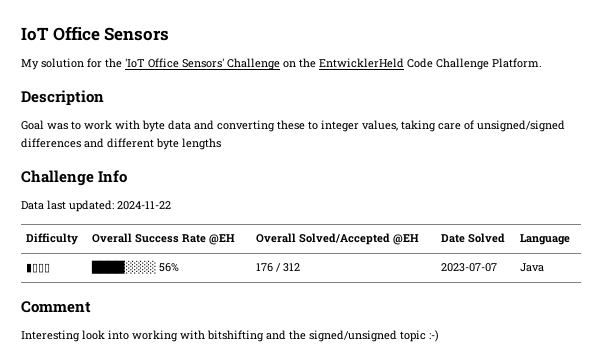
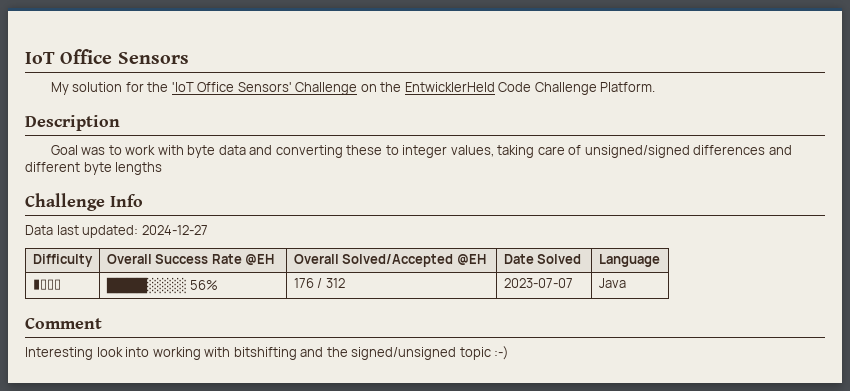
[117,201,171,210] 2024-11-22 -> [141,225,208,235] 2024-12-27

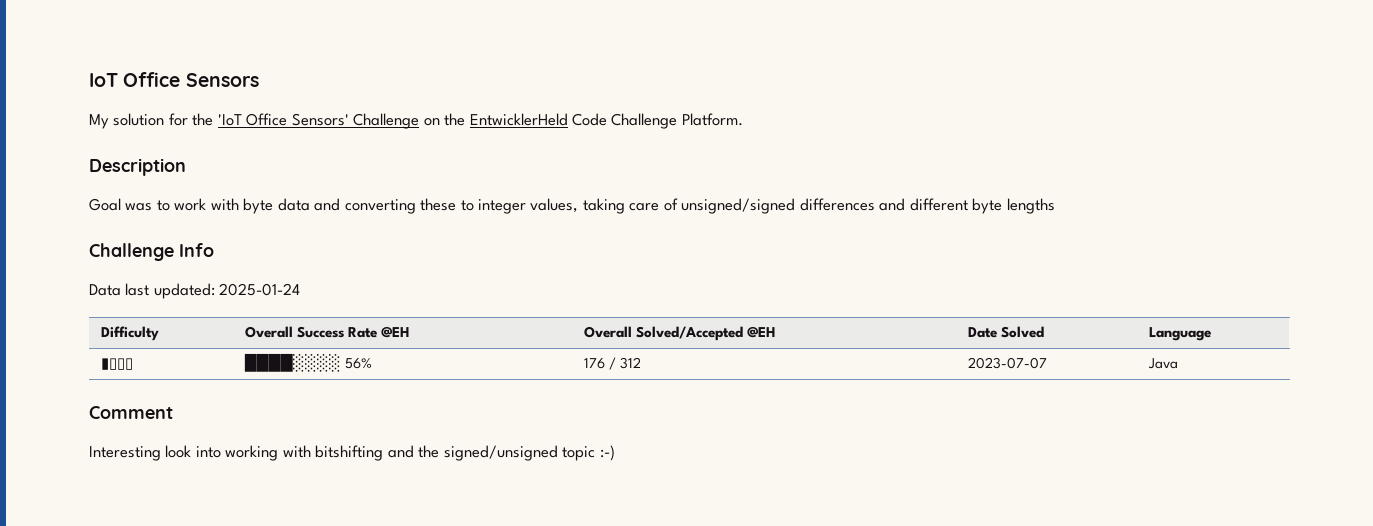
[141,225,208,235] 2024-12-27 -> [219,283,301,296] 2025-01-24

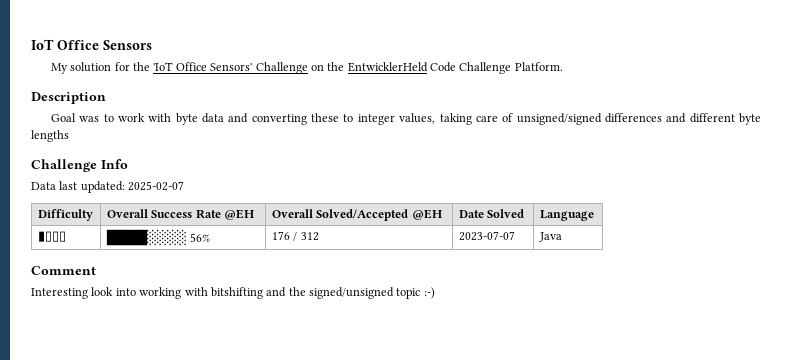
[219,283,301,296] 2025-01-24 -> [128,181,185,191] 2025-02-07

